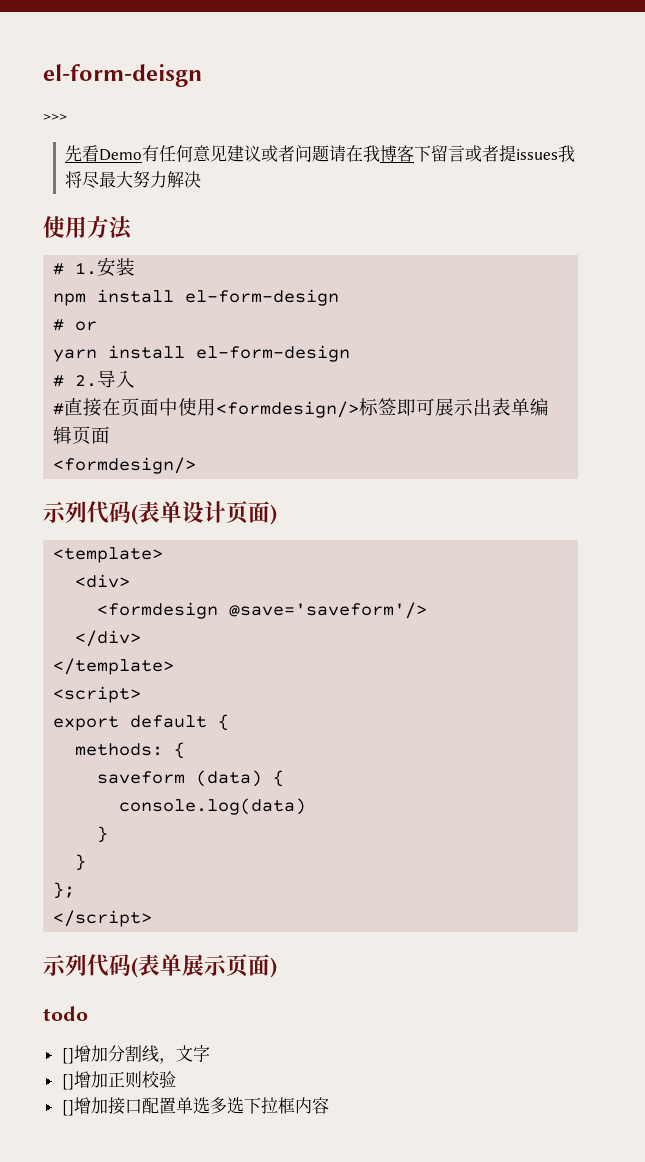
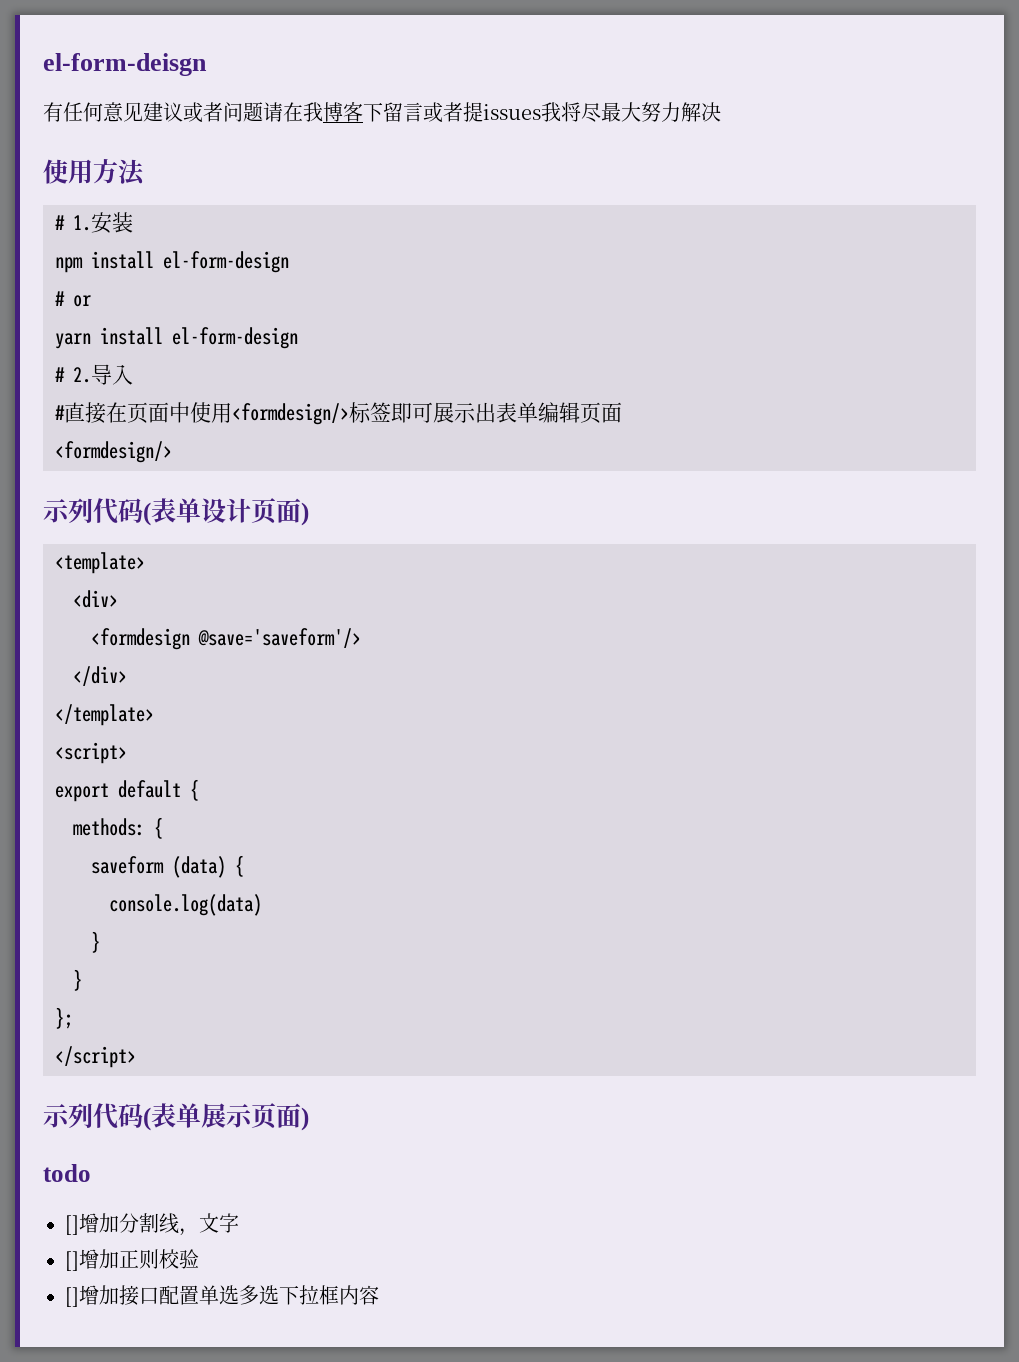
[43,114,67,121] [64,145,142,162] >>> // 先看Demo -> (207, 64) none

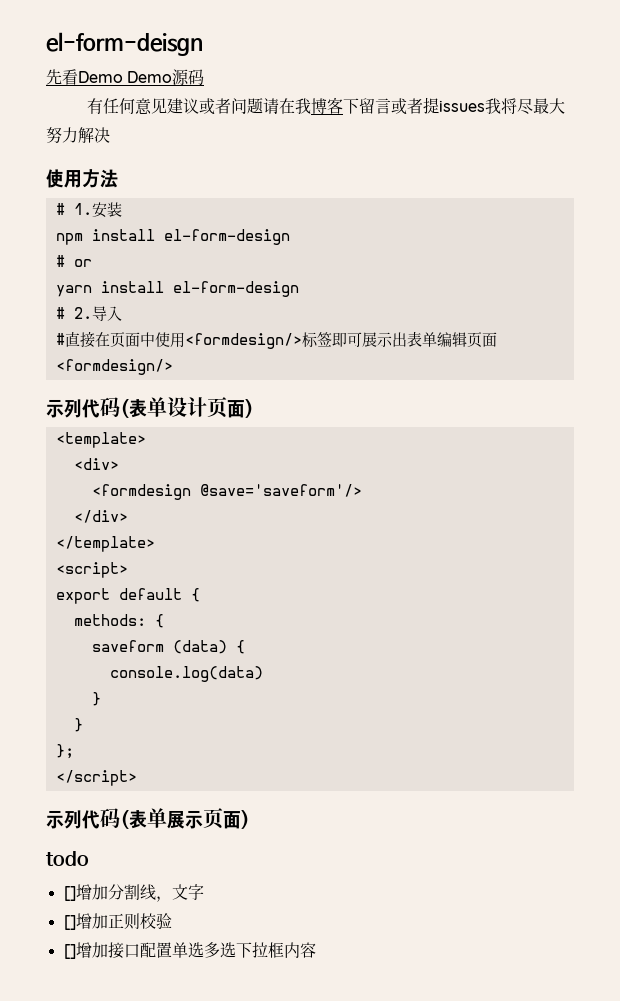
(207, 64) none -> [46,69,205,85] // 先看Demo Demo源码

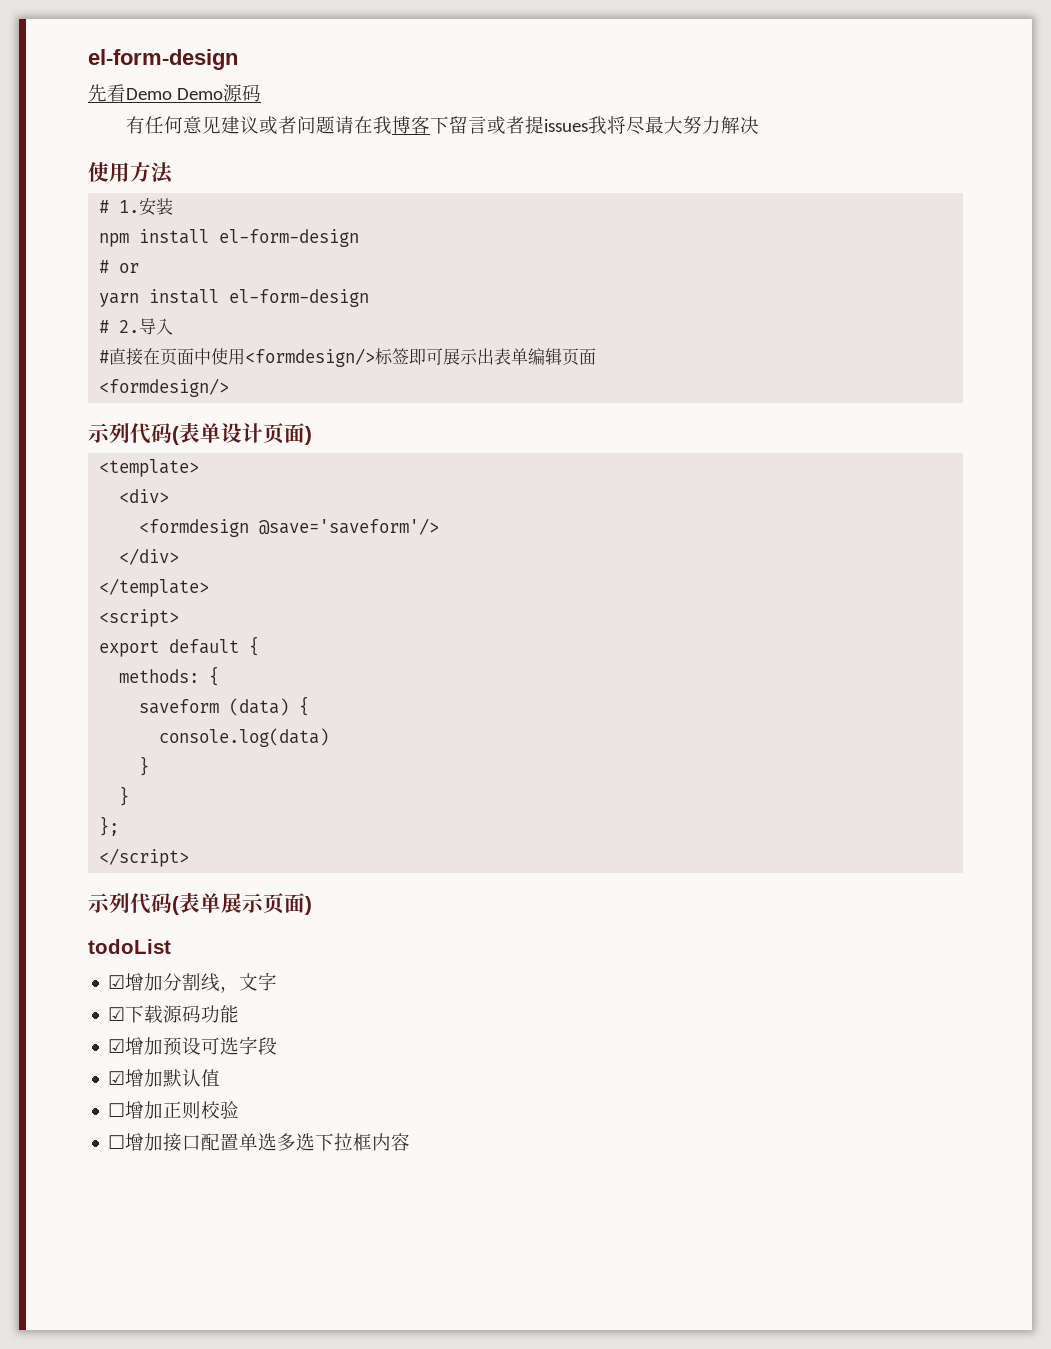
[46,32,203,56] el-form-deisgn -> [88,49,238,70] el-form-design
[46,851,89,866] [63,886,76,901] todo // [] -> [88,939,171,954] [108,975,126,989] todoList // ☑
[63,915,76,930] [] -> [108,1005,240,1023] [108,1036,278,1056] [108,1069,221,1087] [108,1103,126,1117] ☑下载源码功能 // ☑增加预设可选字段 // ☑增加默认值 // ☐
[63,944,76,959] [] -> [108,1135,126,1149] ☐

